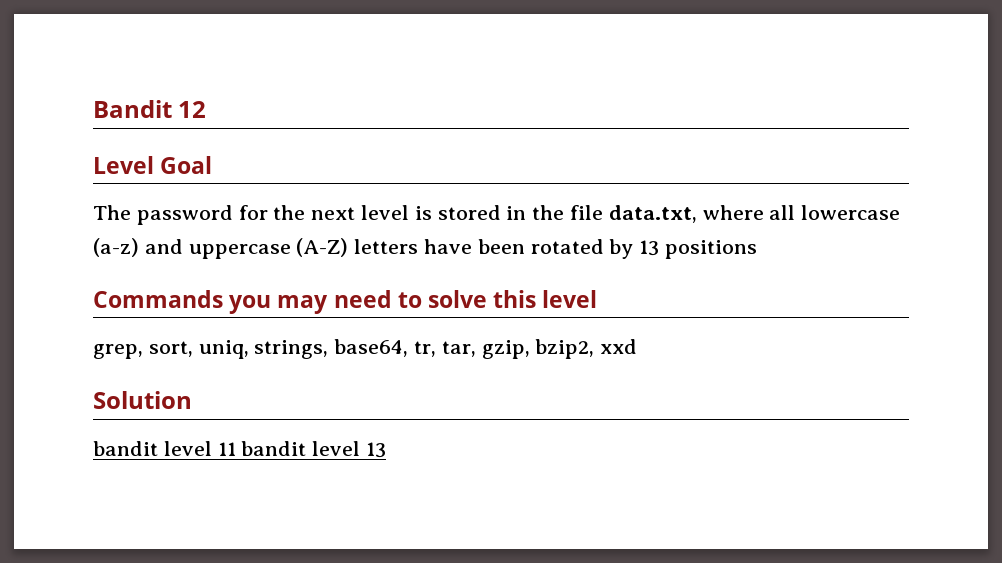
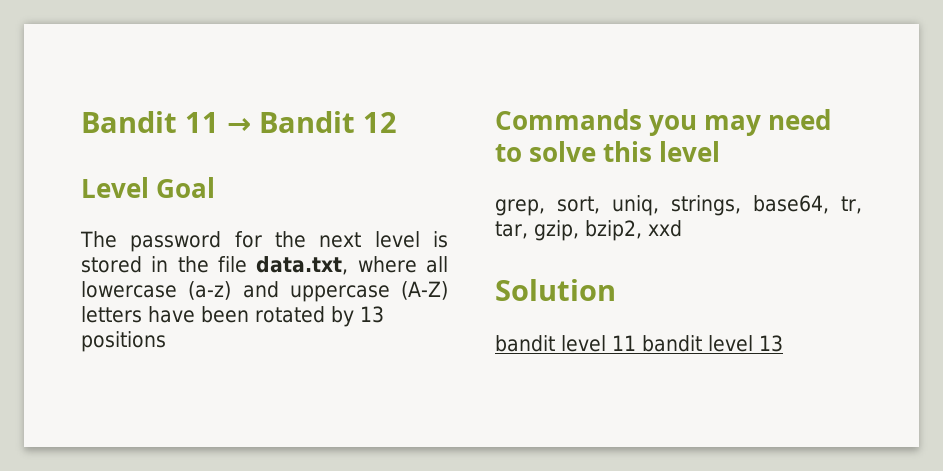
[93,100,172,118] Bandit -> [81,111,355,133] Bandit 11 → Bandit

